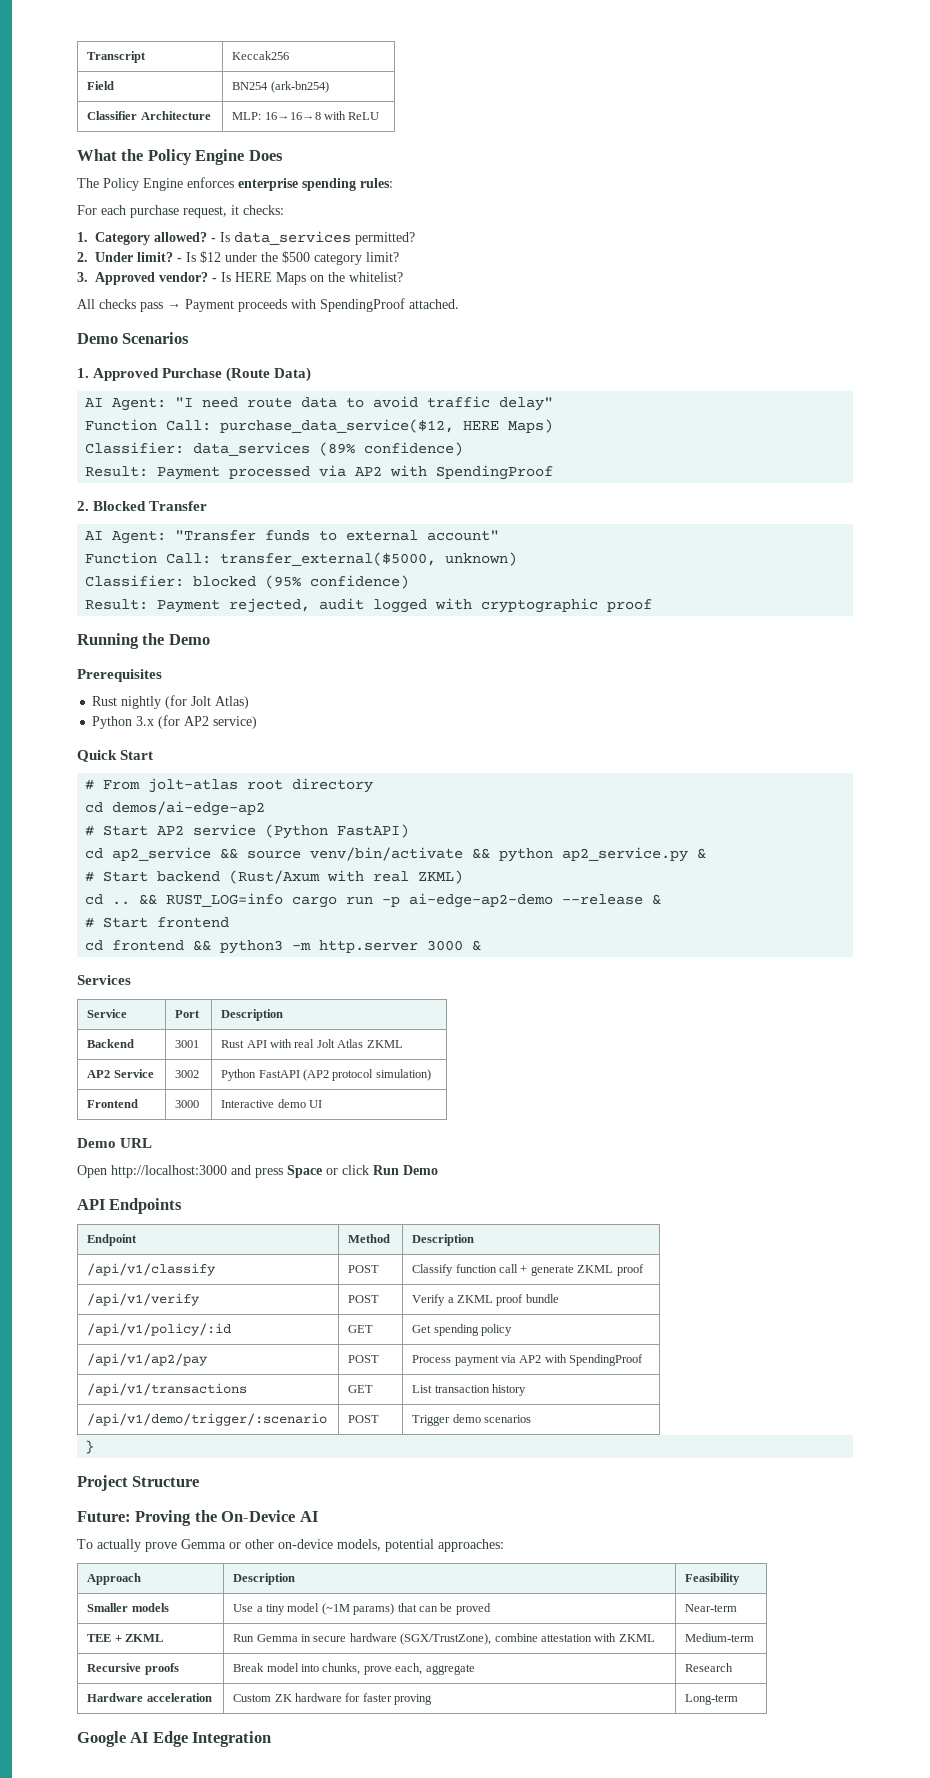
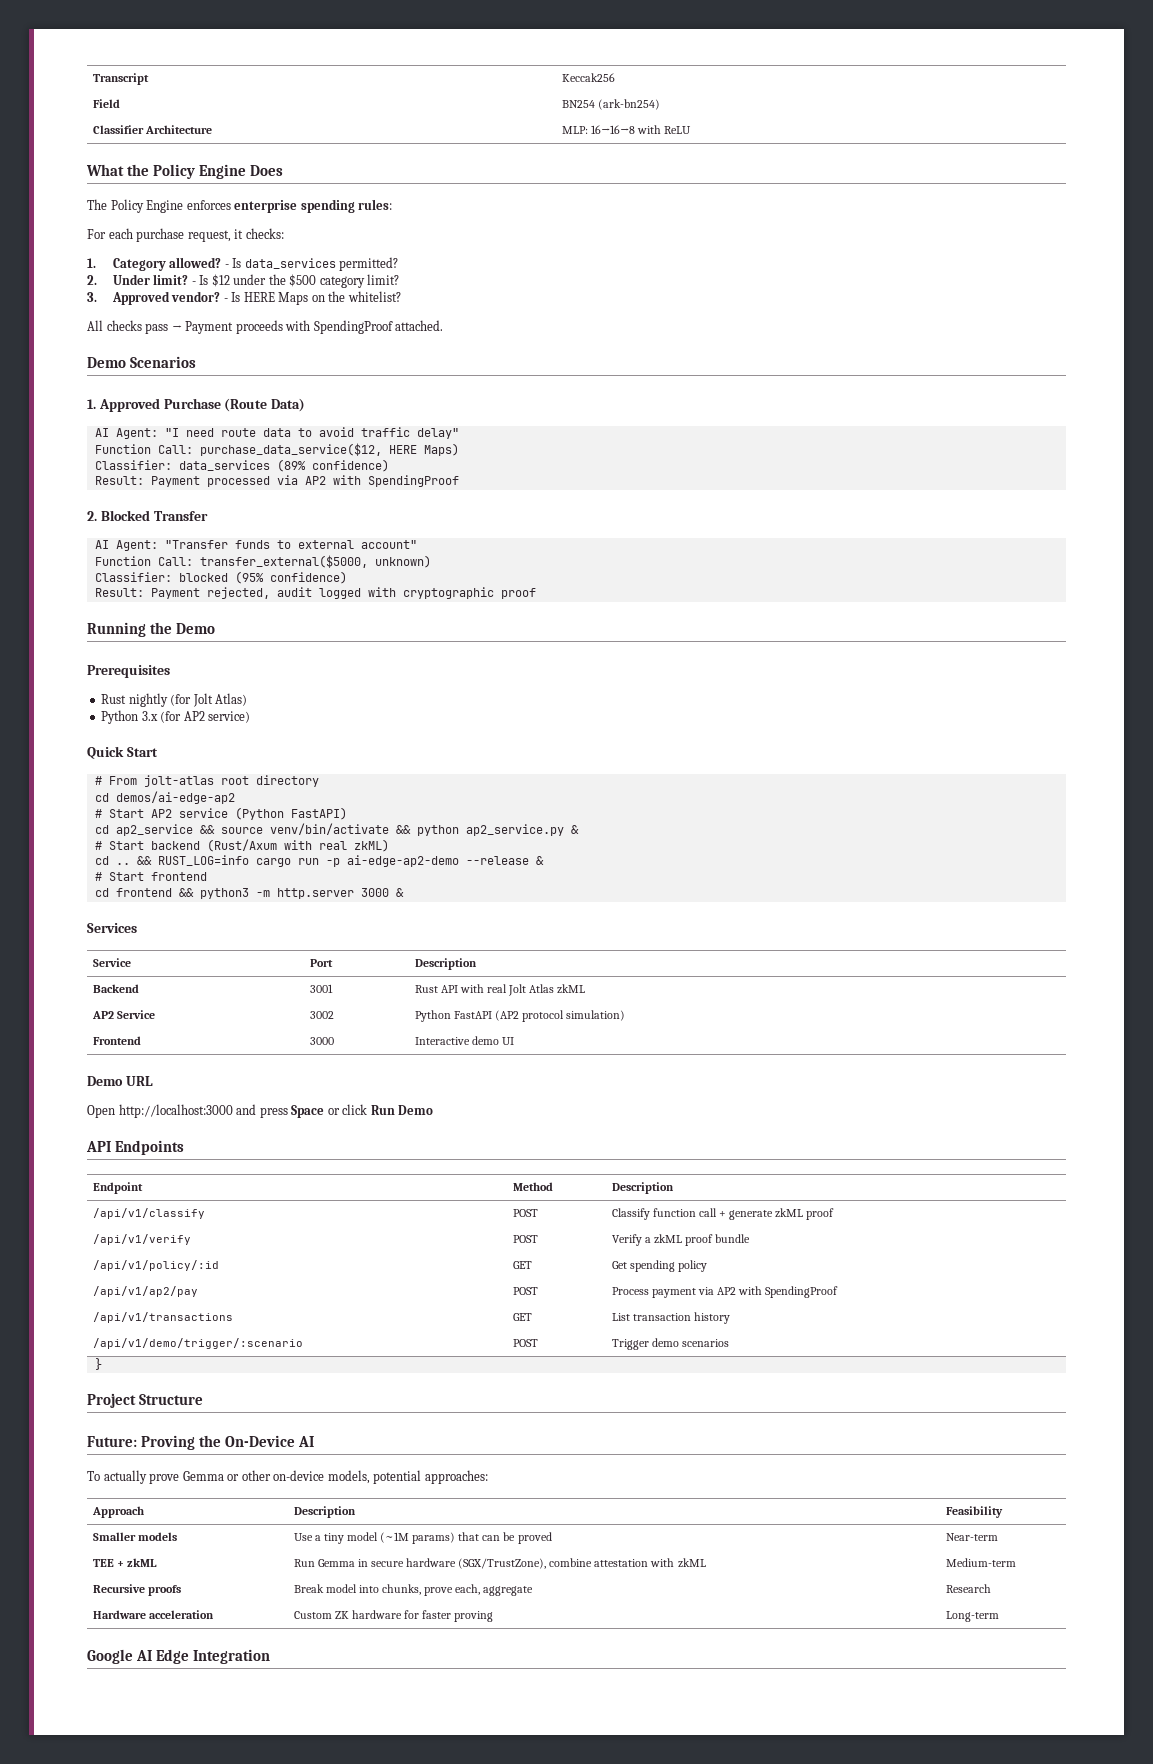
[418,870,464,884] ZKML) -> [353,839,389,852] zkML)
[366,1040,403,1048] ZKML -> [557,984,586,994] zkML
[577,1265,614,1273] ZKML -> [775,1208,804,1218] zkML
[457,1295,494,1303] ZKML -> [653,1234,682,1244] zkML
[125,1634,164,1642] ZKML -> [126,1558,157,1567] zkML
[618,1634,655,1642] ZKML -> [677,1558,706,1568] zkML

